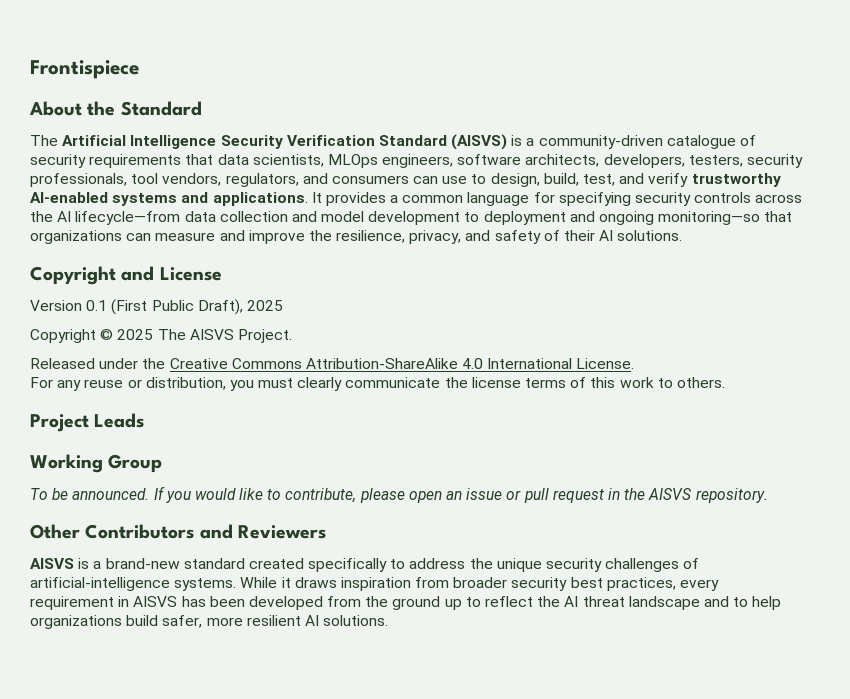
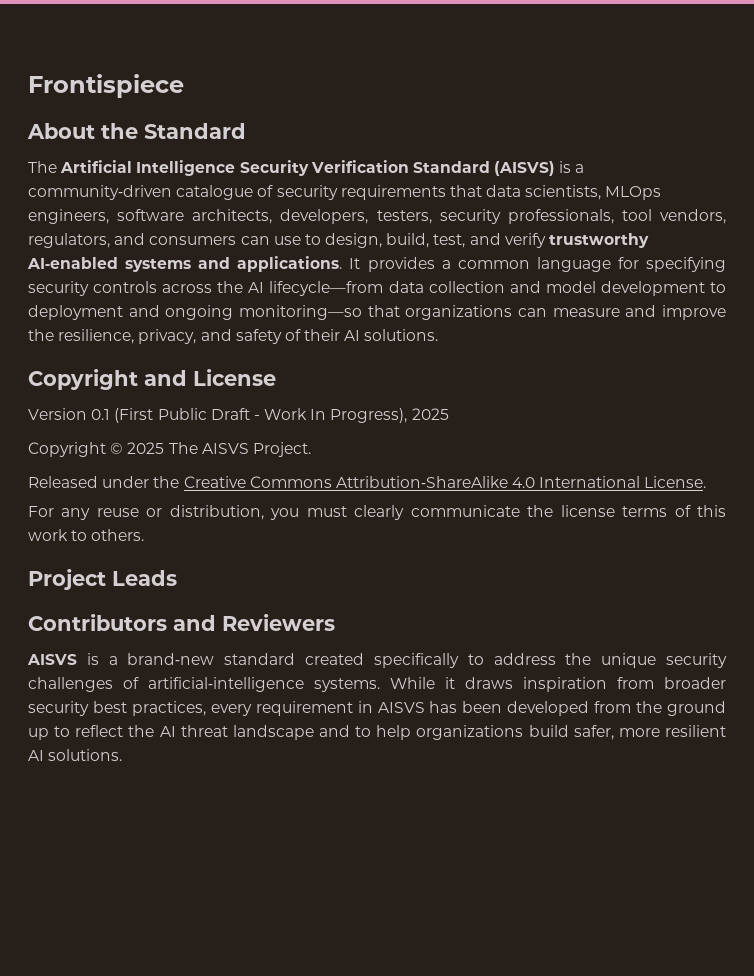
[197,299,243,315] Draft), -> [210,408,408,423] Draft - Work In Progress),
[30,454,163,473] [30,486,768,503] [30,524,80,539] Working Group // To be announced. If you would like to contribute, please open an issue or pull request in the AISVS repository. // Other -> (177, 578) none

